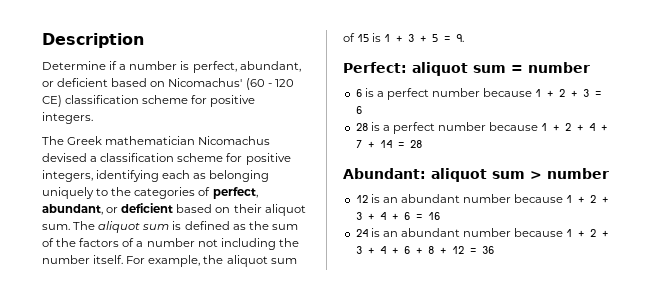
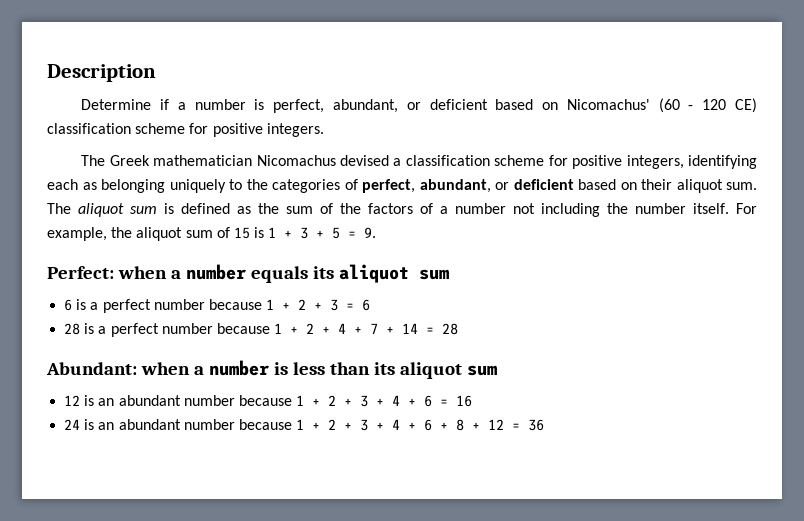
[412,62,590,76] aliquot sum = number -> [117,264,449,283] when a number equals its aliquot sum
[431,168,609,182] aliquot sum > number -> [140,360,497,379] when a number is less than its aliquot sum

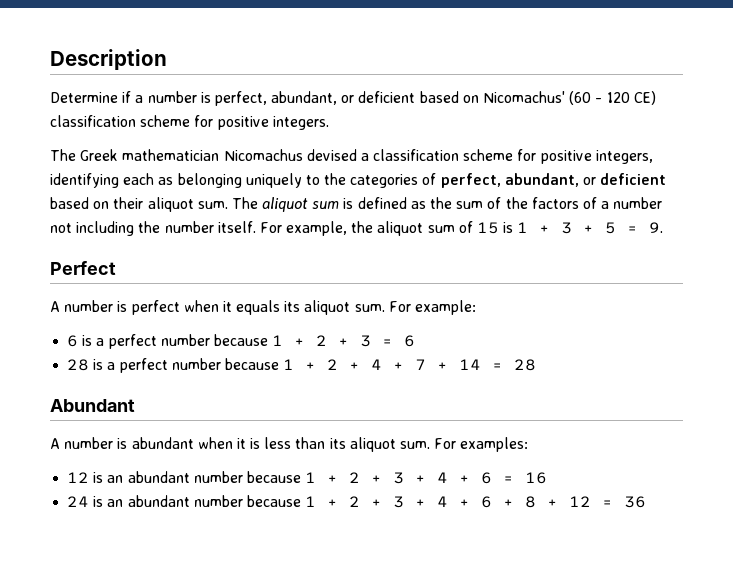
[47,264,449,283] Perfect: when a number equals its aliquot sum -> [50,261,116,275] [50,300,477,315] Perfect // A number is perfect when it equals its aliquot sum. For example:
[46,360,269,376] Abundant: when a number -> [50,399,135,412] [50,437,246,449] Abundant // A number is abundant when it
[466,365,497,376] sum -> [400,437,529,452] sum. For examples:

